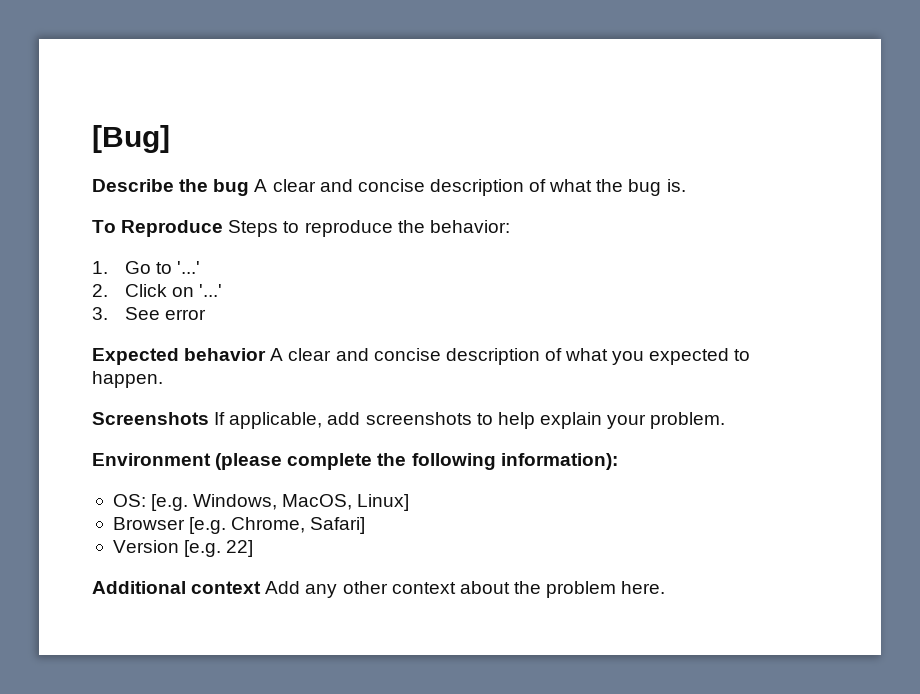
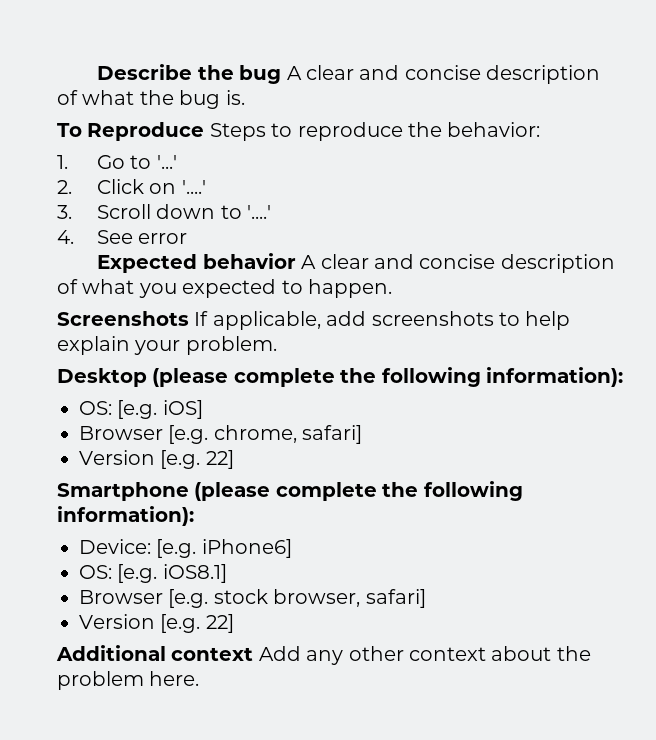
[92,125,170,153] [Bug] // -> (97, 72) none
[199,284,223,297] [92,307,108,320] '...' // 3. -> [181,180,206,194] [57,204,271,219] [57,230,74,244] '....' // 3. Scroll down to '....' // 4.
[92,453,211,466] Environment -> [57,368,147,387] Desktop
[193,494,410,511] [112,517,366,534] Windows, MacOS, Linux] // Browser [e.g. Chrome, Safari] -> [162,400,203,419] [79,425,363,444] [79,450,234,469] [57,481,523,501] [57,506,194,526] [79,539,292,558] [79,564,227,583] [79,589,426,608] iOS] // Browser [e.g. chrome, safari] // Version [e.g. 22] // Smartphone (please complete the following information): // Device: [e.g. iPhone6] // OS: [e.g. iOS8.1] // Browser [e.g. stock browser, safari]

